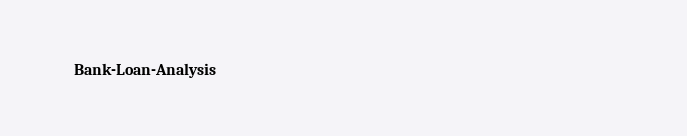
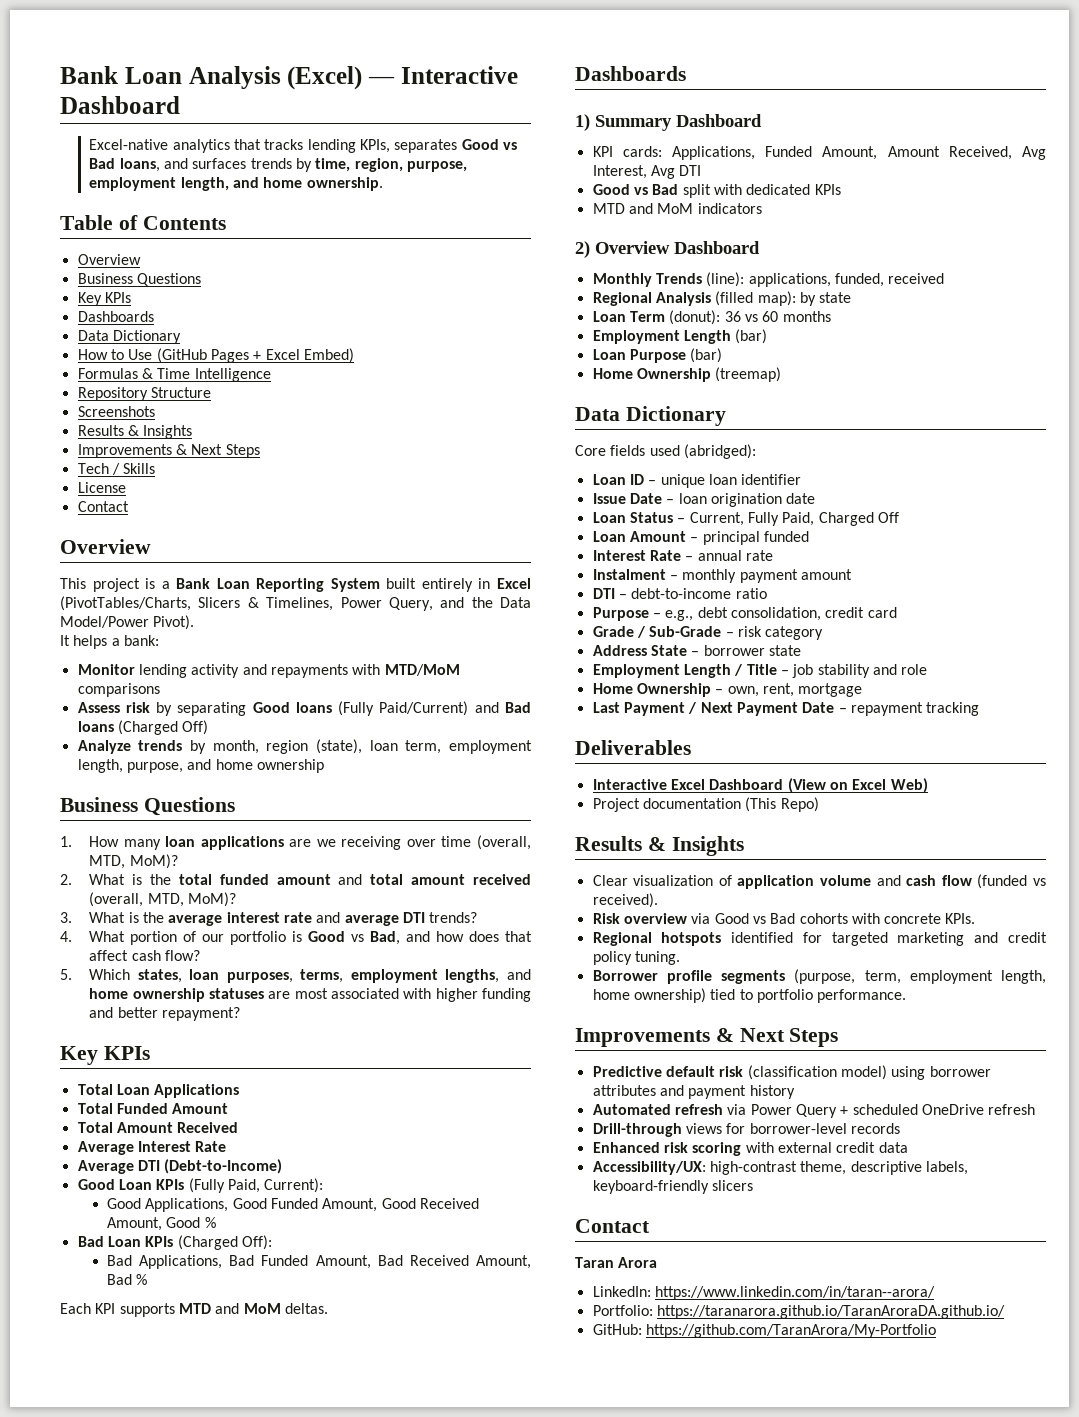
[74,63,216,78] Bank-Loan-Analysis -> [60,66,518,90] [60,96,180,114] [89,139,517,153] [89,158,467,172] [89,177,383,191] [60,215,226,230] [77,254,141,265] [77,273,201,286] [77,292,131,306] [77,311,154,322] [77,330,181,344] [77,348,354,363] [77,368,271,382] [77,387,211,401] [77,406,155,417] [77,425,193,439] [77,444,260,458] [77,463,156,475] [77,482,126,493] [77,501,129,512] [60,539,151,554] [60,578,532,592] [60,596,531,611] [60,615,195,630] [60,635,159,649] [77,664,460,678] [77,683,160,697] [77,701,531,716] [77,720,209,735] [77,739,532,754] [77,759,324,773] [60,797,235,816] [60,835,531,850] [89,854,178,869] [60,874,531,885] [89,892,236,907] [60,912,478,926] [60,931,532,945] [89,950,200,961] [60,969,531,983] [89,988,531,1002] [89,1007,240,1021] [60,1046,150,1065] [77,1084,240,1098] [77,1103,229,1114] [77,1122,239,1133] [77,1141,227,1155] [77,1159,283,1174] [77,1178,324,1193] [106,1198,479,1212] [106,1217,216,1231] [77,1235,272,1250] [106,1255,531,1269] [106,1274,148,1285] [60,1303,328,1317] [575,66,686,81] [575,114,762,131] [592,146,1046,160] [592,165,702,179] [592,184,841,198] [592,203,762,214] [575,241,760,258] [592,272,945,287] [592,291,852,306] [592,310,831,325] [592,329,768,344] [592,348,723,363] [592,367,782,382] [575,406,726,426] [575,444,756,459] [592,474,802,488] [592,493,816,507] [592,512,899,526] [592,531,809,545] [592,550,773,561] [592,569,852,583] [592,588,767,599] [592,607,897,621] [592,626,824,640] [592,645,801,656] [592,664,928,678] [592,683,863,697] [592,702,980,716] [575,740,691,755] [592,778,928,793] [592,797,819,812] [575,836,744,856] [592,874,1046,889] [592,893,658,908] [592,913,976,924] [592,932,1047,946] [592,951,680,965] [592,969,1046,984] [592,988,907,1003] [575,1028,839,1047] [592,1065,991,1080] [592,1085,795,1099] [592,1104,1036,1118] [592,1123,900,1137] [592,1142,908,1156] [592,1161,968,1175] [592,1180,753,1194] [575,1219,650,1233] [575,1257,658,1268] [592,1286,935,1300] [592,1305,1005,1319] [592,1324,936,1338] Bank Loan Analysis (Excel) — Interactive Dashboard // Excel-native analytics that tracks lending KPIs, separates Good vs Bad loans, and surfaces trends by time, region, purpose, employment length, and home ownership. // Table of Contents // Overview // Business Questions // Key KPIs // Dashboards // Data Dictionary // How to Use (GitHub Pages + Excel Embed) // Formulas & Time Intelligence // Repository Structure // Screenshots // Results & Insights // Improvements & Next Steps // Tech / Skills // License // Contact // Overview // This project is a Bank Loan Reporting System built entirely in Excel (PivotTables/Charts, Slicers & Timelines, Power Query, and the Data Model/Power Pivot). // It helps a bank: // Monitor lending activity and repayments with MTD/MoM comparisons // Assess risk by separating Good loans (Fully Paid/Current) and Bad loans (Charged Off) // Analyze trends by month, region (state), loan term, employment length, purpose, and home ownership // Business Questions // 1. How many loan applications are we receiving over time (overall, MTD, MoM)? // 2. What is the total funded amount and total amount received (overall, MTD, MoM)? // 3. What is the average interest rate and average DTI trends? // 4. What portion of our portfolio is Good vs Bad, and how does that affect cash flow? // 5. Which states, loan purposes, terms, employment lengths, and home ownership statuses are most associated with higher funding and better repayment? // Key KPIs // Total Loan Applications // Total Funded Amount // Total Amount Received // Average Interest Rate // Average DTI (Debt-to-Income) // Good Loan KPIs (Fully Paid, Current): // Good Applications, Good Funded Amount, Good Received Amount, Good % // Bad Loan KPIs (Charged Off): // Bad Applications, Bad Funded Amount, Bad Received Amount, Bad % // Each KPI supports MTD and MoM deltas. // Dashboards // 1) Summary Dashboard // KPI cards: Applications, Funded Amount, Amount Received, Avg Interest, Avg DTI // Good vs Bad split with dedicated KPIs // MTD and MoM indicators // 2) Overview Dashboard // Monthly Trends (line): applications, funded, received // Regional Analysis (filled map): by state // Loan Term (donut): 36 vs 60 months // Employment Length (bar) // Loan Purpose (bar) // Home Ownership (treemap) // Data Dictionary // Core fields used (abridged): // Loan ID – unique loan identifier // Issue Date – loan origination date // Loan Status – Current, Fully Paid, Charged Off // Loan Amount – principal funded // Interest Rate – annual rate // Instalment – monthly payment amount // DTI – debt-to-income ratio // Purpose – e.g., debt consolidation, credit card // Grade / Sub-Grade – risk category // Address State – borrower state // Employment Length / Title – job stability and role // Home Ownership – own, rent, mortgage // Last Payment / Next Payment Date – repayment tracking // Deliverables // Interactive Excel Dashboard (View on Excel Web) // Project documentation (This Repo) // Results & Insights // Clear visualization of application volume and cash flow (funded vs received). // Risk overview via Good vs Bad cohorts with concrete KPIs. // Regional hotspots identified for targeted marketing and credit policy tuning. // Borrower profile segments (purpose, term, employment length, home ownership) tied to portfolio performance. // Improvements & Next Steps // Predictive default risk (classification model) using borrower attributes and payment history // Automated refresh via Power Query + scheduled OneDrive refresh // Drill-through views for borrower-level records // Enhanced risk scoring with external credit data // Accessibility/UX: high-contrast theme, descriptive labels, keyboard-friendly slicers // Contact // Taran Arora // LinkedIn: https://www.linkedin.com/in/taran--arora/ // Portfolio: https://taranarora.github.io/TaranAroraDA.github.io/ // GitHub: https://github.com/TaranArora/My-Portfolio

